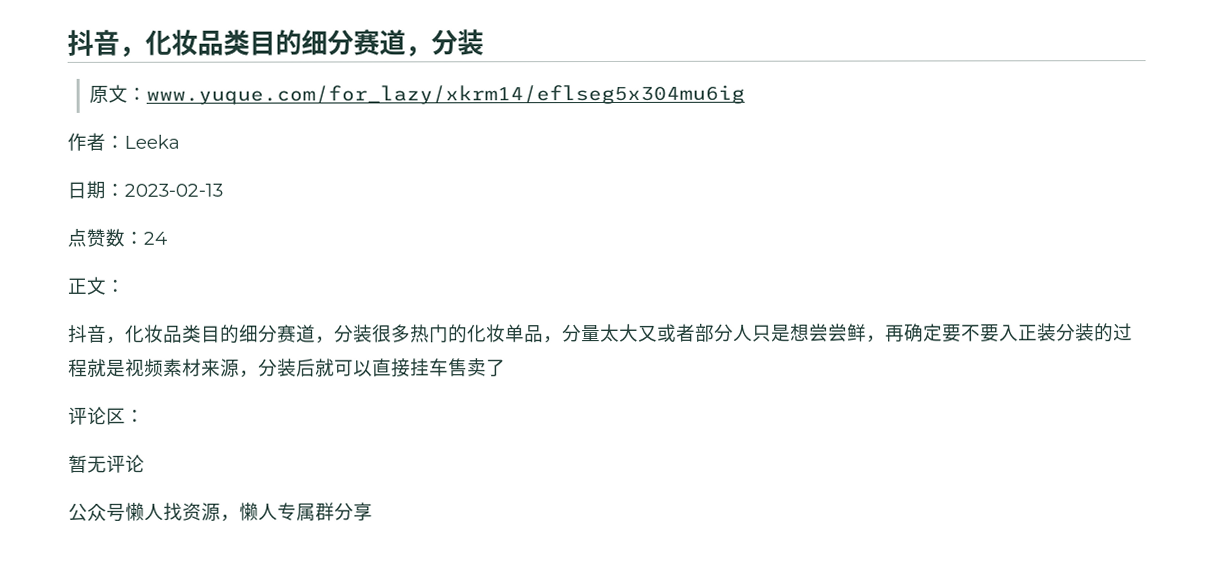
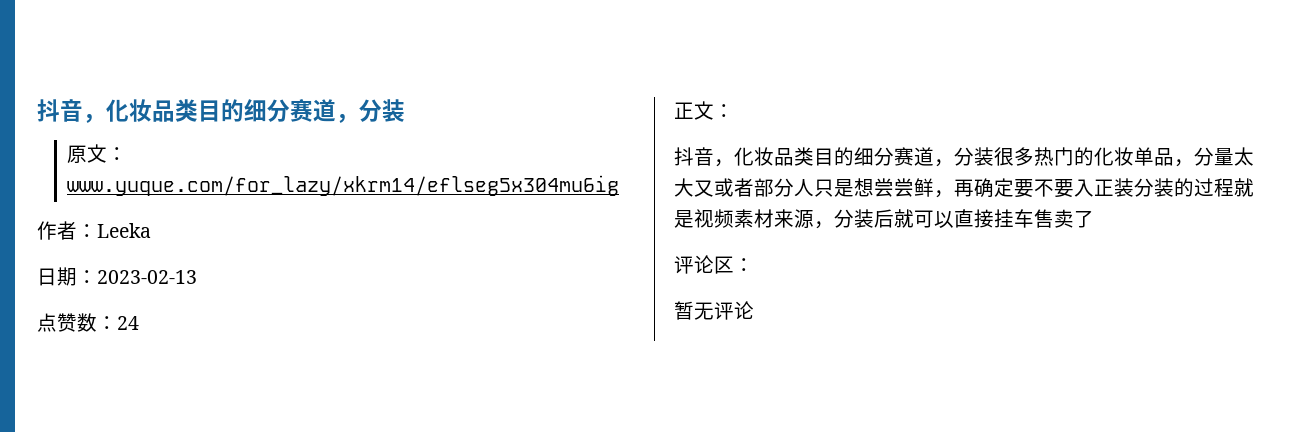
[68,502,373,522] // 公众号懒人找资源，懒人专属群分享 -> (754, 310) none

